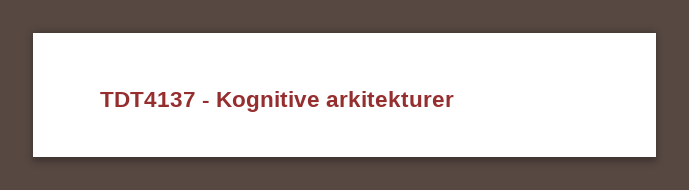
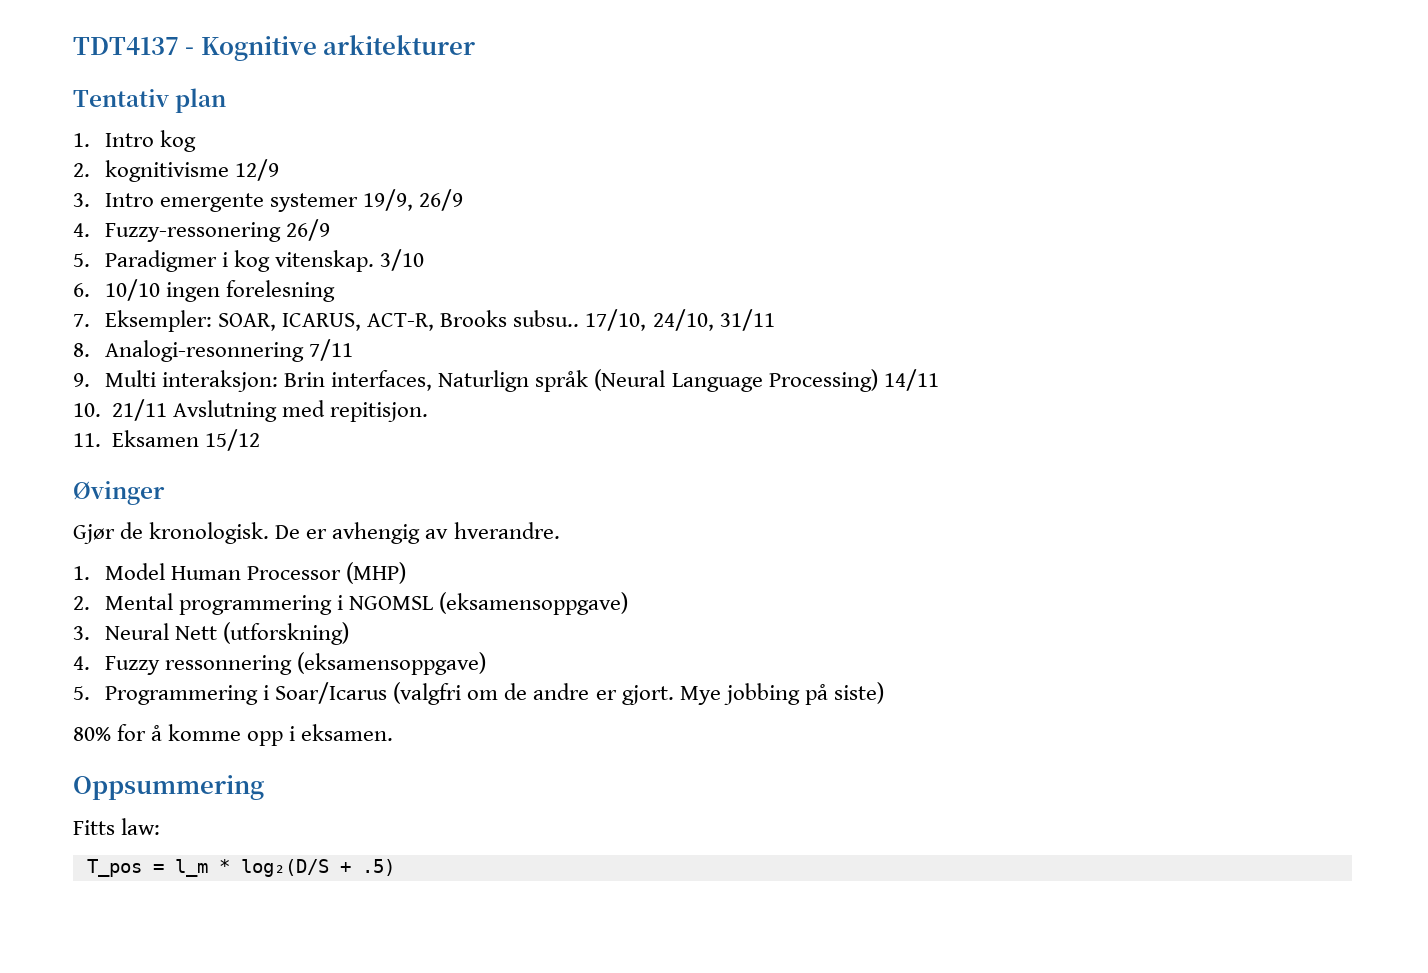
(455, 99) none -> [73,88,227,113] [73,130,197,152] [73,159,280,182] [73,189,464,212] [73,219,331,242] [73,249,425,272] [73,279,336,302] [73,309,775,332] [73,339,354,362] [73,369,939,392] [73,399,429,422] [73,429,261,451] [73,481,165,505] [73,522,560,544] [73,562,407,584] [73,592,629,615] [73,622,350,645] [73,652,487,675] [73,682,884,705] [73,724,394,746] [73,775,264,800] [73,818,161,835] [86,859,395,877] // Tentativ plan // 1. Intro kog // 2. kognitivisme 12/9 // 3. Intro emergente systemer 19/9, 26/9 // 4. Fuzzy-ressonering 26/9 // 5. Paradigmer i kog vitenskap. 3/10 // 6. 10/10 ingen forelesning // 7. Eksempler: SOAR, ICARUS, ACT-R, Brooks subsu.. 17/10, 24/10, 31/11 // 8. Analogi-resonnering 7/11 // 9. Multi interaksjon: Brin interfaces, Naturlign språk (Neural Language Processing) 14/11 // 10. 21/11 Avslutning med repitisjon. // 11. Eksamen 15/12 // Øvinger // Gjør de kronologisk. De er avhengig av hverandre. // 1. Model Human Processor (MHP) // 2. Mental programmering i NGOMSL (eksamensoppgave) // 3. Neural Nett (utforskning) // 4. Fuzzy ressonnering (eksamensoppgave) // 5. Programmering i Soar/Icarus (valgfri om de andre er gjort. Mye jobbing på siste) // 80% for å komme opp i eksamen. // Oppsummering // Fitts law: // T_pos = l_m * log₂(D/S + .5)

